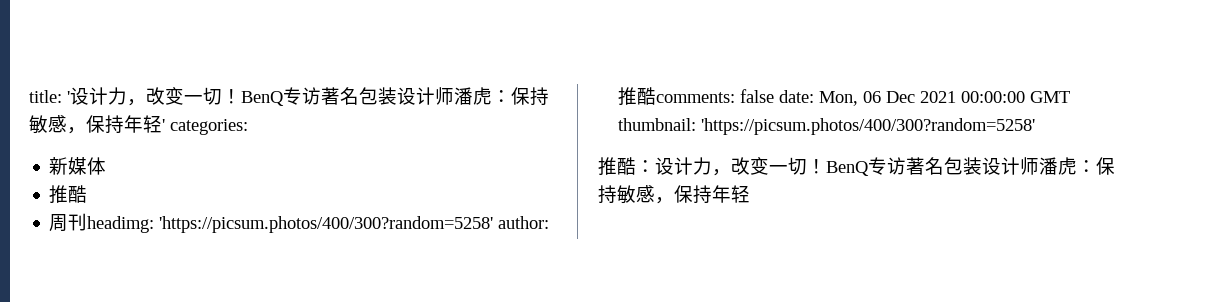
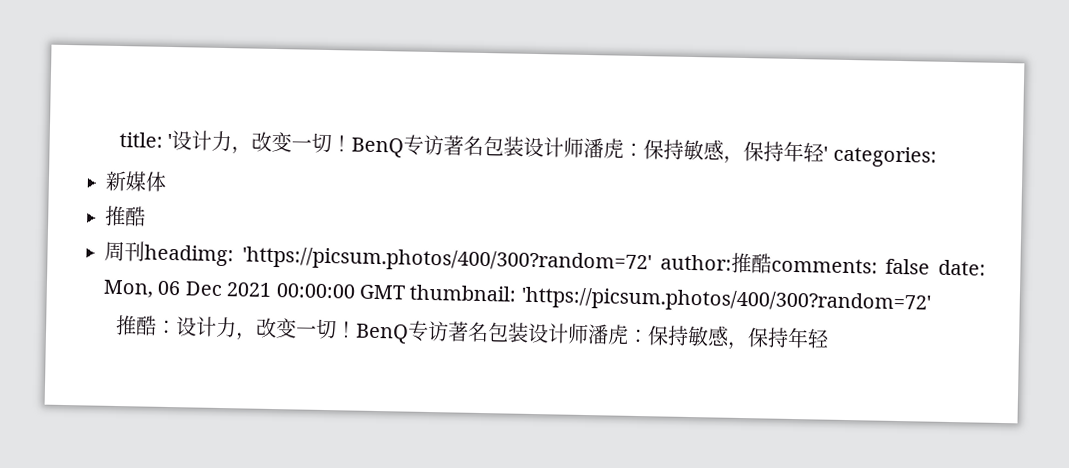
[159,216,494,233] 'https://picsum.photos/400/300?random=5258' -> [241,246,652,275] 'https://picsum.photos/400/300?random=72'
[701,118,1036,135] 'https://picsum.photos/400/300?random=5258' -> [520,286,931,315] 'https://picsum.photos/400/300?random=72'

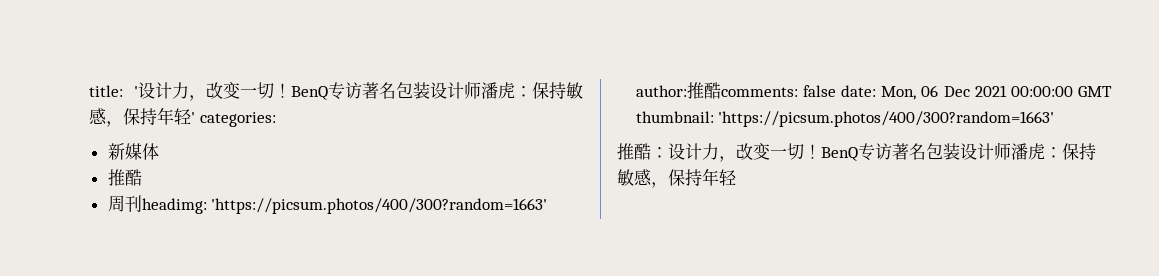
[241,246,652,275] 'https://picsum.photos/400/300?random=72' -> [211,198,548,214] 'https://picsum.photos/400/300?random=1663'
[520,286,931,315] 'https://picsum.photos/400/300?random=72' -> [718,111,1055,127] 'https://picsum.photos/400/300?random=1663'

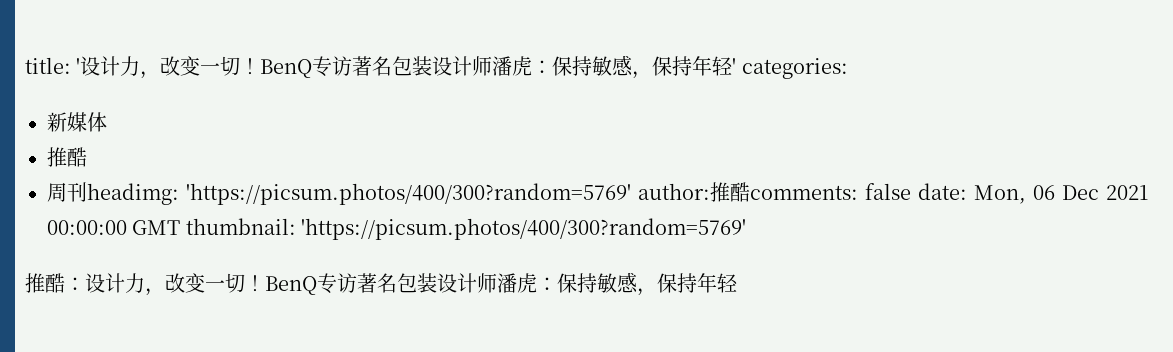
[211,198,548,214] 'https://picsum.photos/400/300?random=1663' -> [186,183,631,205] 'https://picsum.photos/400/300?random=5769'
[718,111,1055,127] 'https://picsum.photos/400/300?random=1663' -> [301,218,747,240] 'https://picsum.photos/400/300?random=5769'

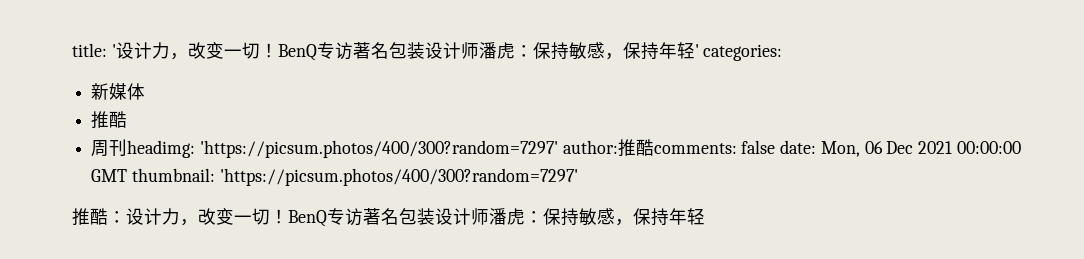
[186,183,631,205] 'https://picsum.photos/400/300?random=5769' -> [199,140,558,158] 'https://picsum.photos/400/300?random=7297'
[301,218,747,240] 'https://picsum.photos/400/300?random=5769' -> [219,168,578,186] 'https://picsum.photos/400/300?random=7297'

